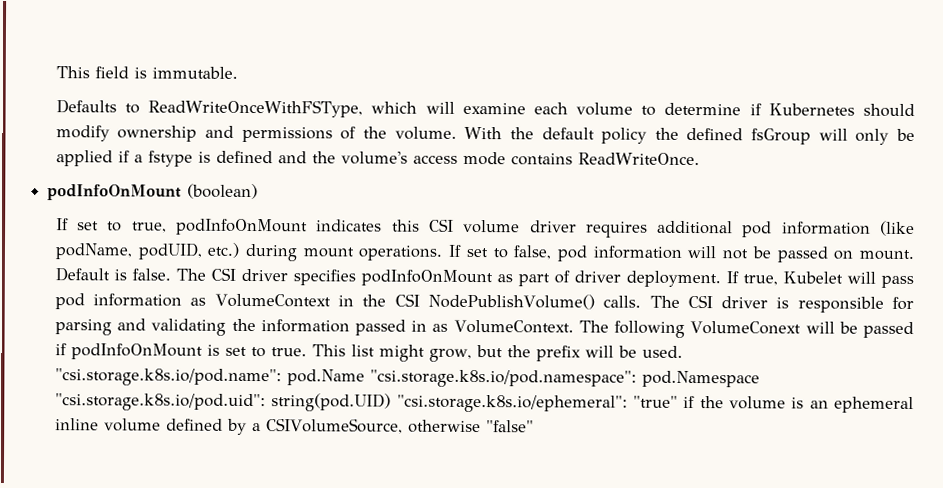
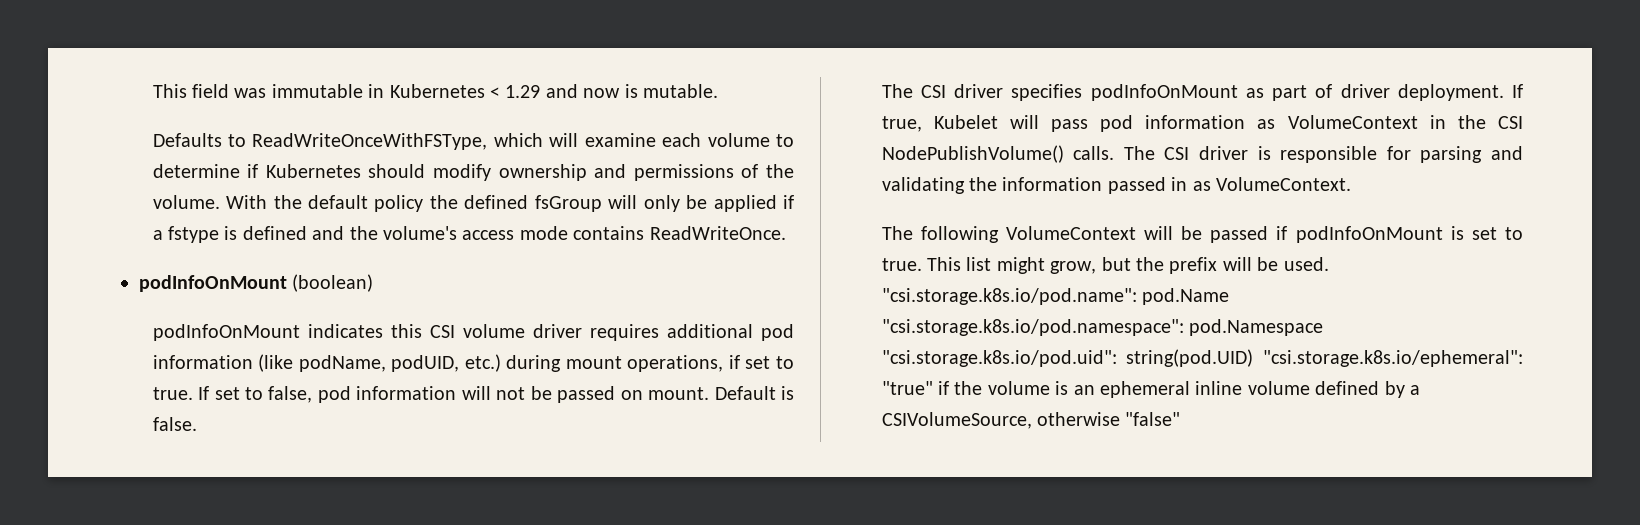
[133,66,238,79] is immutable. -> [234,84,719,98] was immutable in Kubernetes < 1.29 and now is mutable.
[55,218,167,233] If set to true, -> (374, 283) none
[358,245,443,261] operations. -> [627,355,794,372] [152,387,193,400] operations, if set to true.
(171, 274) none -> (197, 424) //
(574, 326) none -> (1352, 184) //
[690,320,802,335] VolumeConext -> [1005,226,1136,240] VolumeContext

